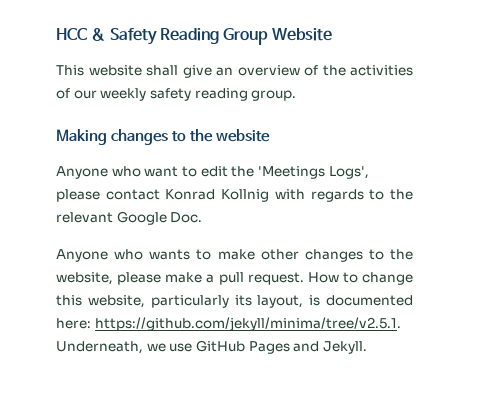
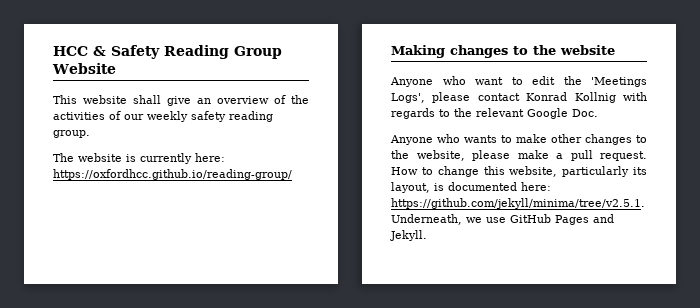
(297, 95) none -> [53,153,225,164] [53,169,292,180] // The website is currently here: https://oxfordhcc.github.io/reading-group/

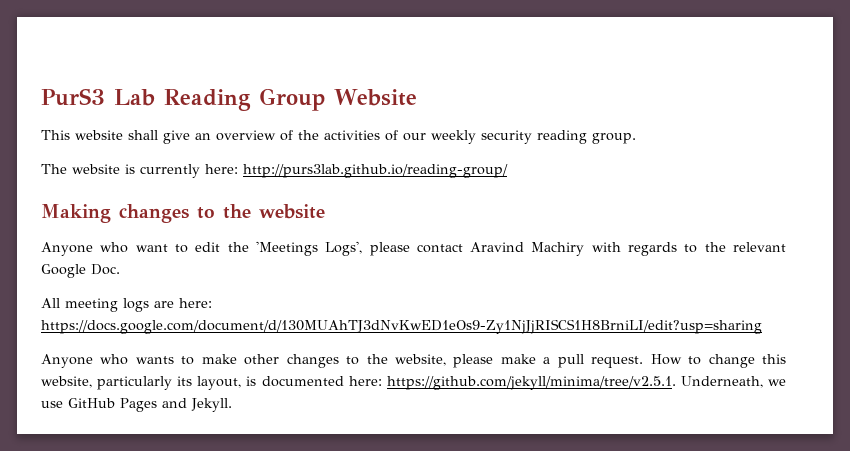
[53,45,160,59] HCC & Safety -> [41,88,155,106] PurS3 Lab
[191,111,226,122] safety -> [481,130,532,144] security
[53,169,292,180] https://oxfordhcc.github.io/reading-group/ -> [243,164,508,178] http://purs3lab.github.io/reading-group/
[526,92,616,103] Konrad Kollnig -> [470,242,585,256] Aravind Machiry
(598, 113) none -> [41,298,212,312] [41,319,762,334] // All meeting logs are here: https://docs.google.com/document/d/130MUAhTJ3dNvKwED1eOs9-Zy1NjJjRISCS1H8BrniLI/edit?usp=sharing

